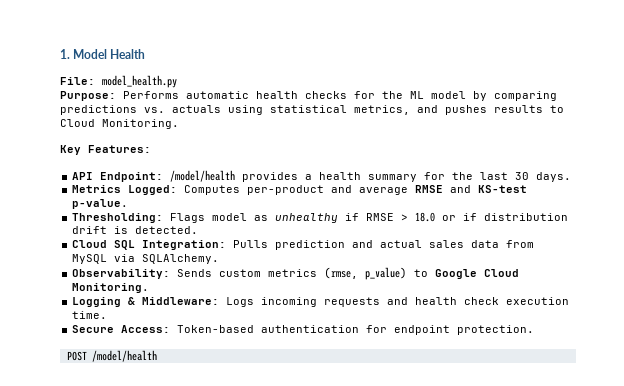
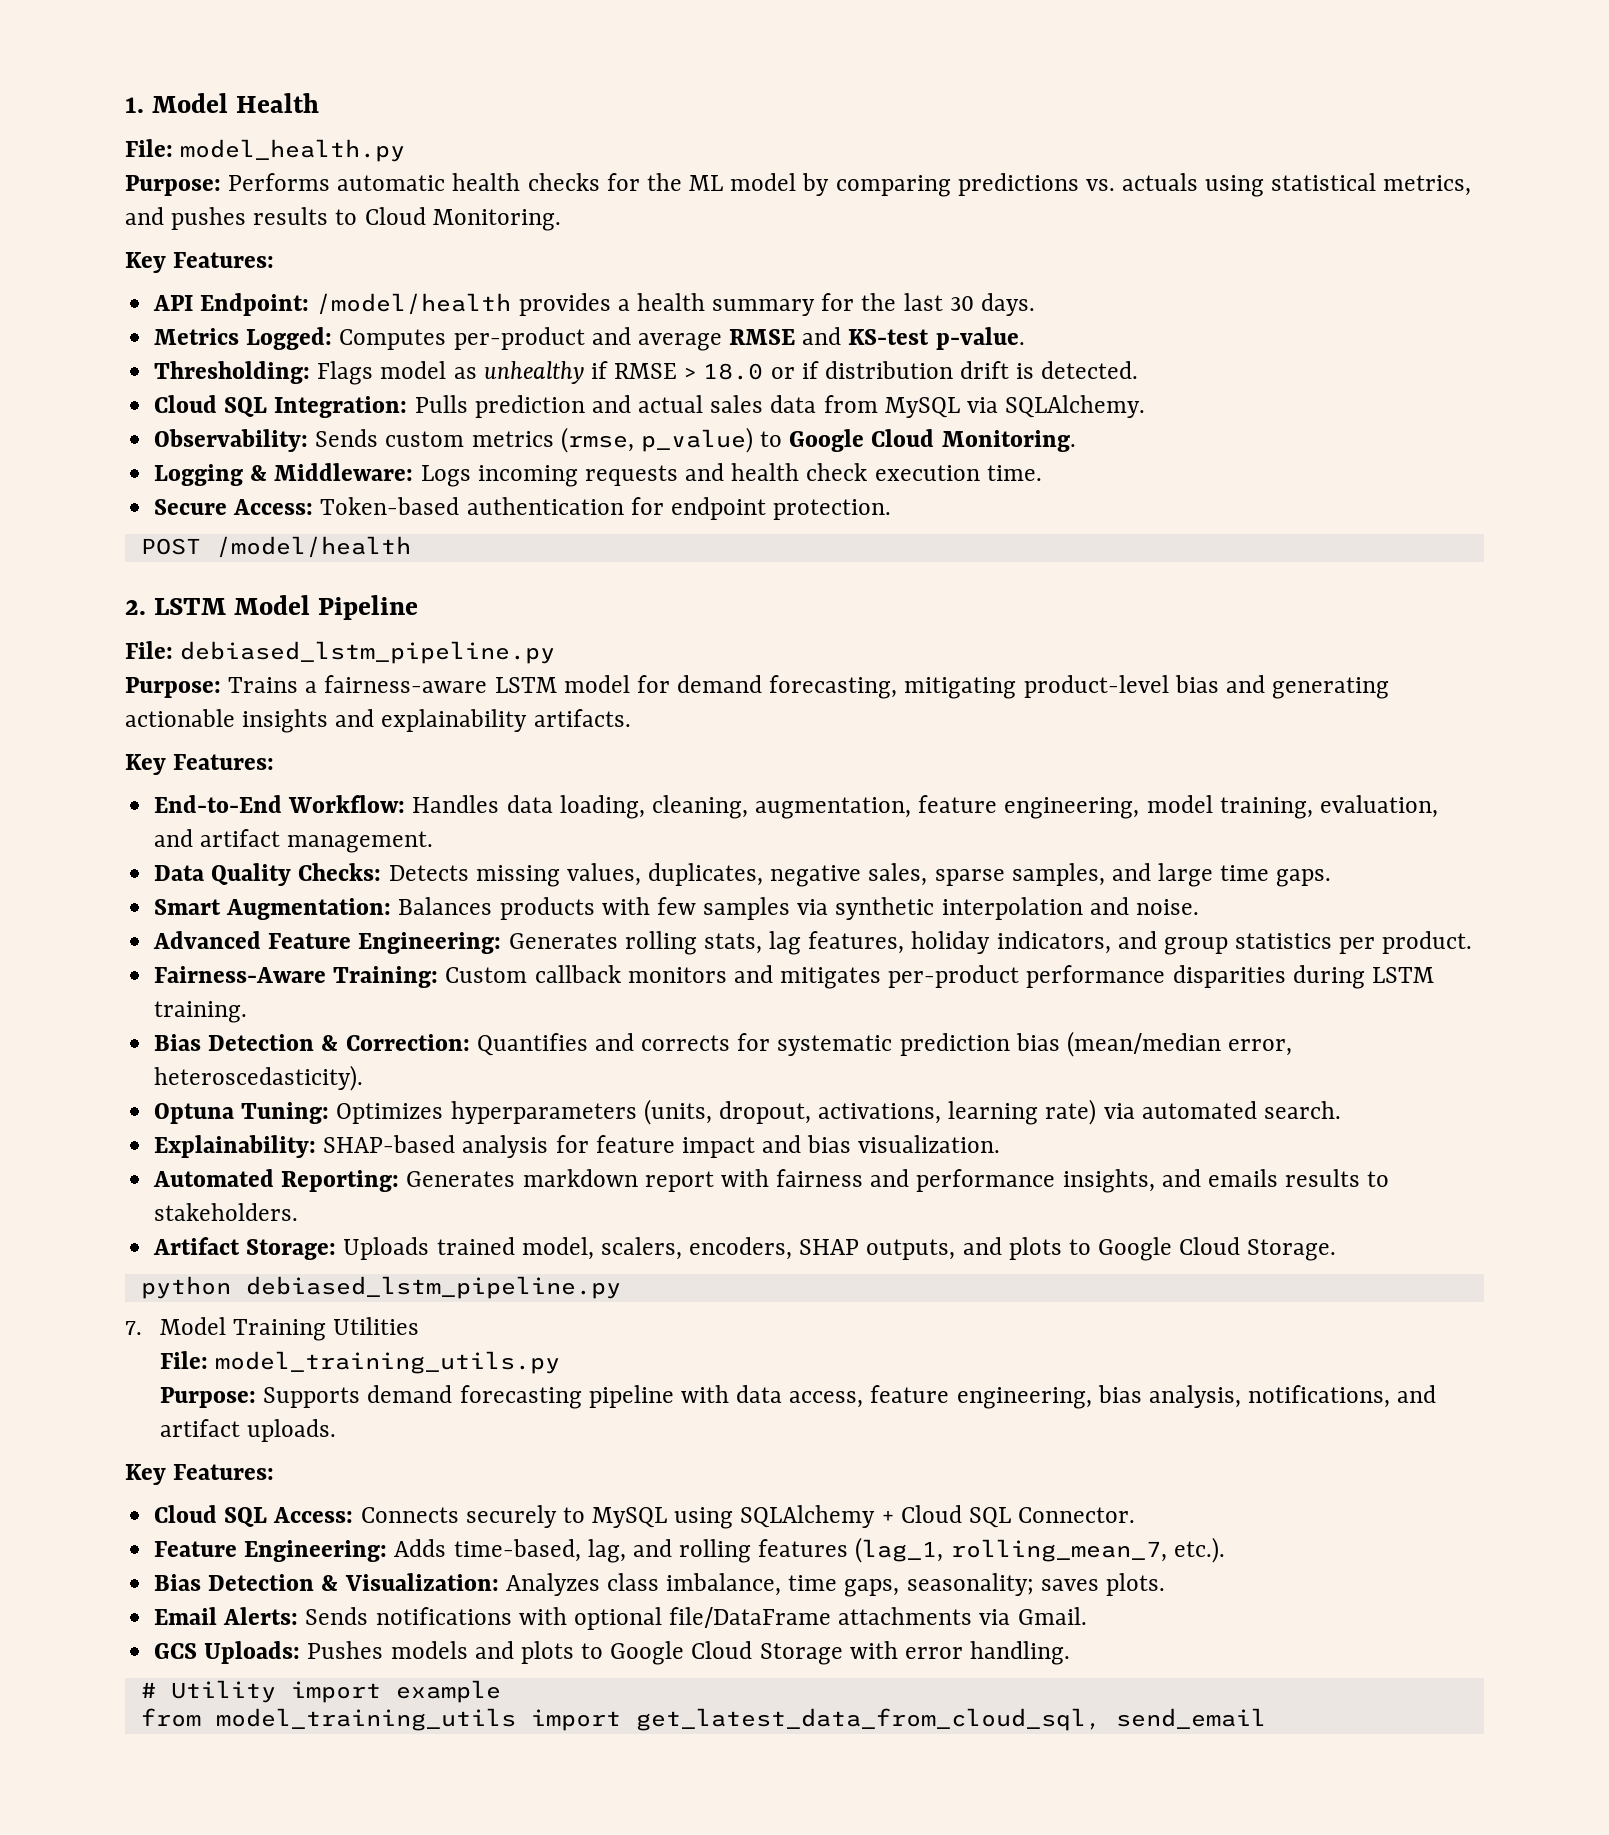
(157, 356) none -> [125,595,418,620] [125,641,556,664] [125,675,1390,699] [125,709,631,733] [125,754,275,775] [154,795,1438,819] [154,829,434,853] [154,863,1332,887] [154,897,1199,920] [153,931,1473,955] [154,965,1434,989] [154,1001,248,1023] [154,1031,1293,1057] [154,1065,364,1091] [154,1099,1341,1125] [154,1135,1001,1158] [153,1169,1390,1193] [154,1203,299,1221] [153,1237,1337,1261] [140,1276,621,1299] [125,1317,420,1341] [160,1351,561,1374] [160,1385,1437,1409] [160,1419,337,1442] [125,1464,275,1485] [154,1505,1136,1529] [154,1537,1225,1563] [154,1573,1165,1597] [154,1607,1087,1630] [154,1641,1071,1665] [140,1680,501,1703] [140,1708,1266,1731] // 2. LSTM Model Pipeline // File: debiased_lstm_pipeline.py // Purpose: Trains a fairness-aware LSTM model for demand forecasting, mitigating product-level bias and generating actionable insights and explainability artifacts. // Key Features: // End-to-End Workflow: Handles data loading, cleaning, augmentation, feature engineering, model training, evaluation, and artifact management. // Data Quality Checks: Detects missing values, duplicates, negative sales, sparse samples, and large time gaps. // Smart Augmentation: Balances products with few samples via synthetic interpolation and noise. // Advanced Feature Engineering: Generates rolling stats, lag features, holiday indicators, and group statistics per product. // Fairness-Aware Training: Custom callback monitors and mitigates per-product performance disparities during LSTM training. // Bias Detection & Correction: Quantifies and corrects for systematic prediction bias (mean/median error, heteroscedasticity). // Optuna Tuning: Optimizes hyperparameters (units, dropout, activations, learning rate) via automated search. // Explainability: SHAP-based analysis for feature impact and bias visualization. // Automated Reporting: Generates markdown report with fairness and performance insights, and emails results to stakeholders. // Artifact Storage: Uploads trained model, scalers, encoders, SHAP outputs, and plots to Google Cloud Storage. // python debiased_lstm_pipeline.py // 7. Model Training Utilities // File: model_training_utils.py // Purpose: Supports demand forecasting pipeline with data access, feature engineering, bias analysis, notifications, and artifact uploads. // Key Features: // Cloud SQL Access: Connects securely to MySQL using SQLAlchemy + Cloud SQL Connector. // Feature Engineering: Adds time-based, lag, and rolling features (lag_1, rolling_mean_7, etc.). // Bias Detection & Visualization: Analyzes class imbalance, time gaps, seasonality; saves plots. // Email Alerts: Sends notifications with optional file/DataFrame attachments via Gmail. // GCS Uploads: Pushes models and plots to Google Cloud Storage with error handling. // # Utility import example // from model_training_utils import get_latest_data_from_cloud_sql, send_email

